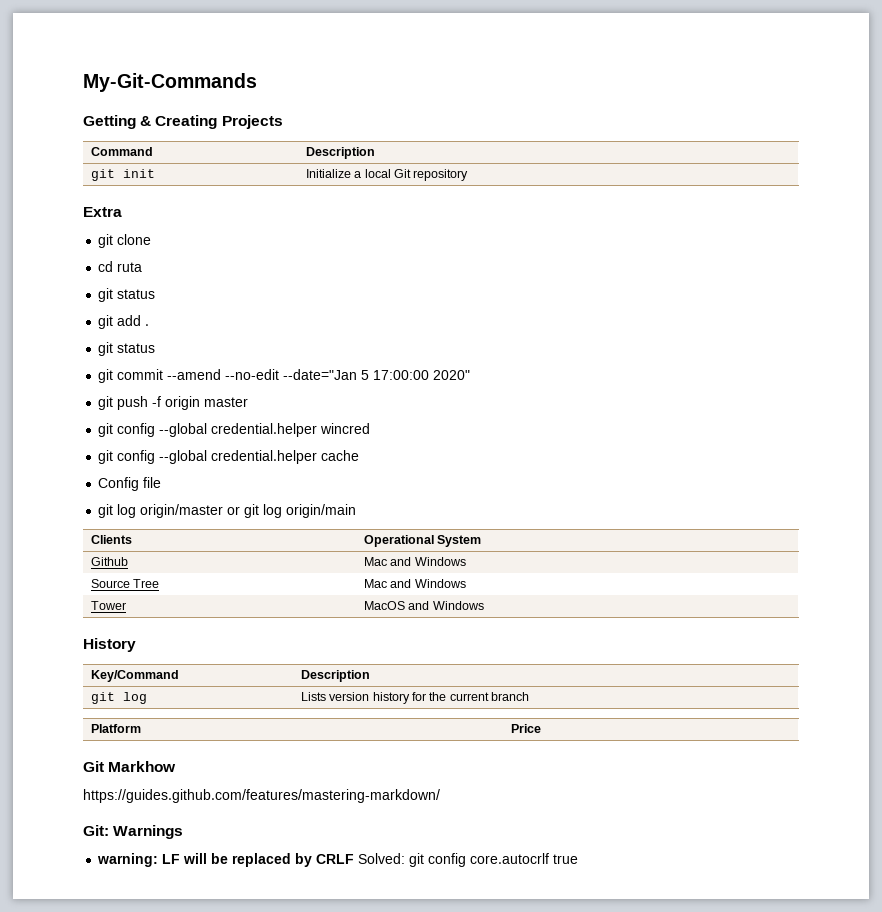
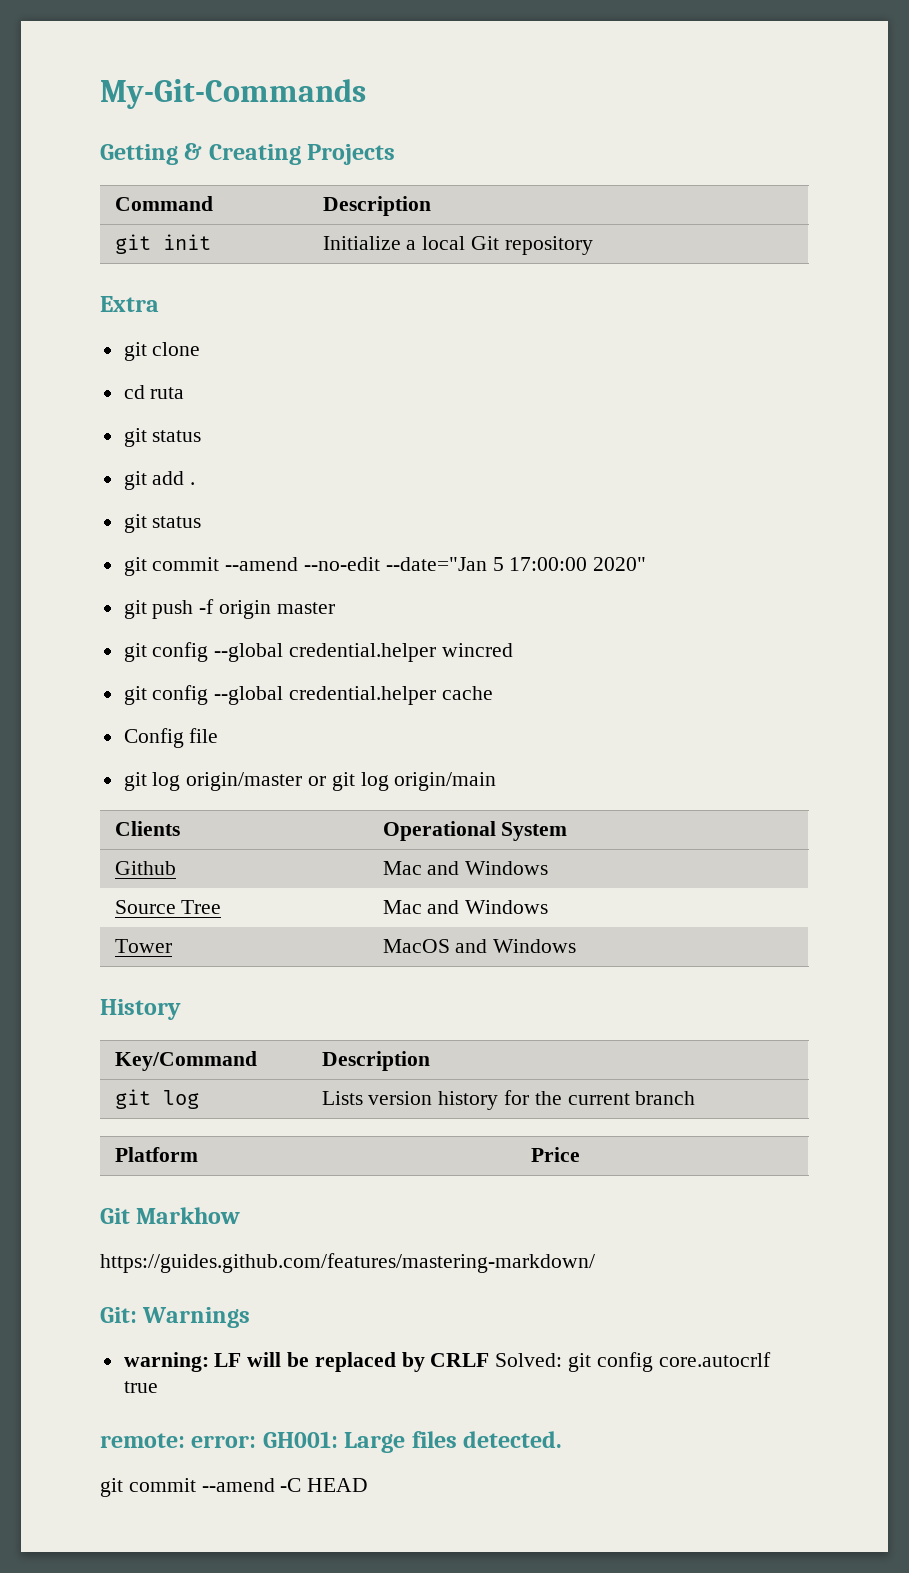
(579, 859) none -> [100,1431,563,1453] [100,1478,369,1497] // remote: error: GH001: Large files detected. // git commit --amend -C HEAD

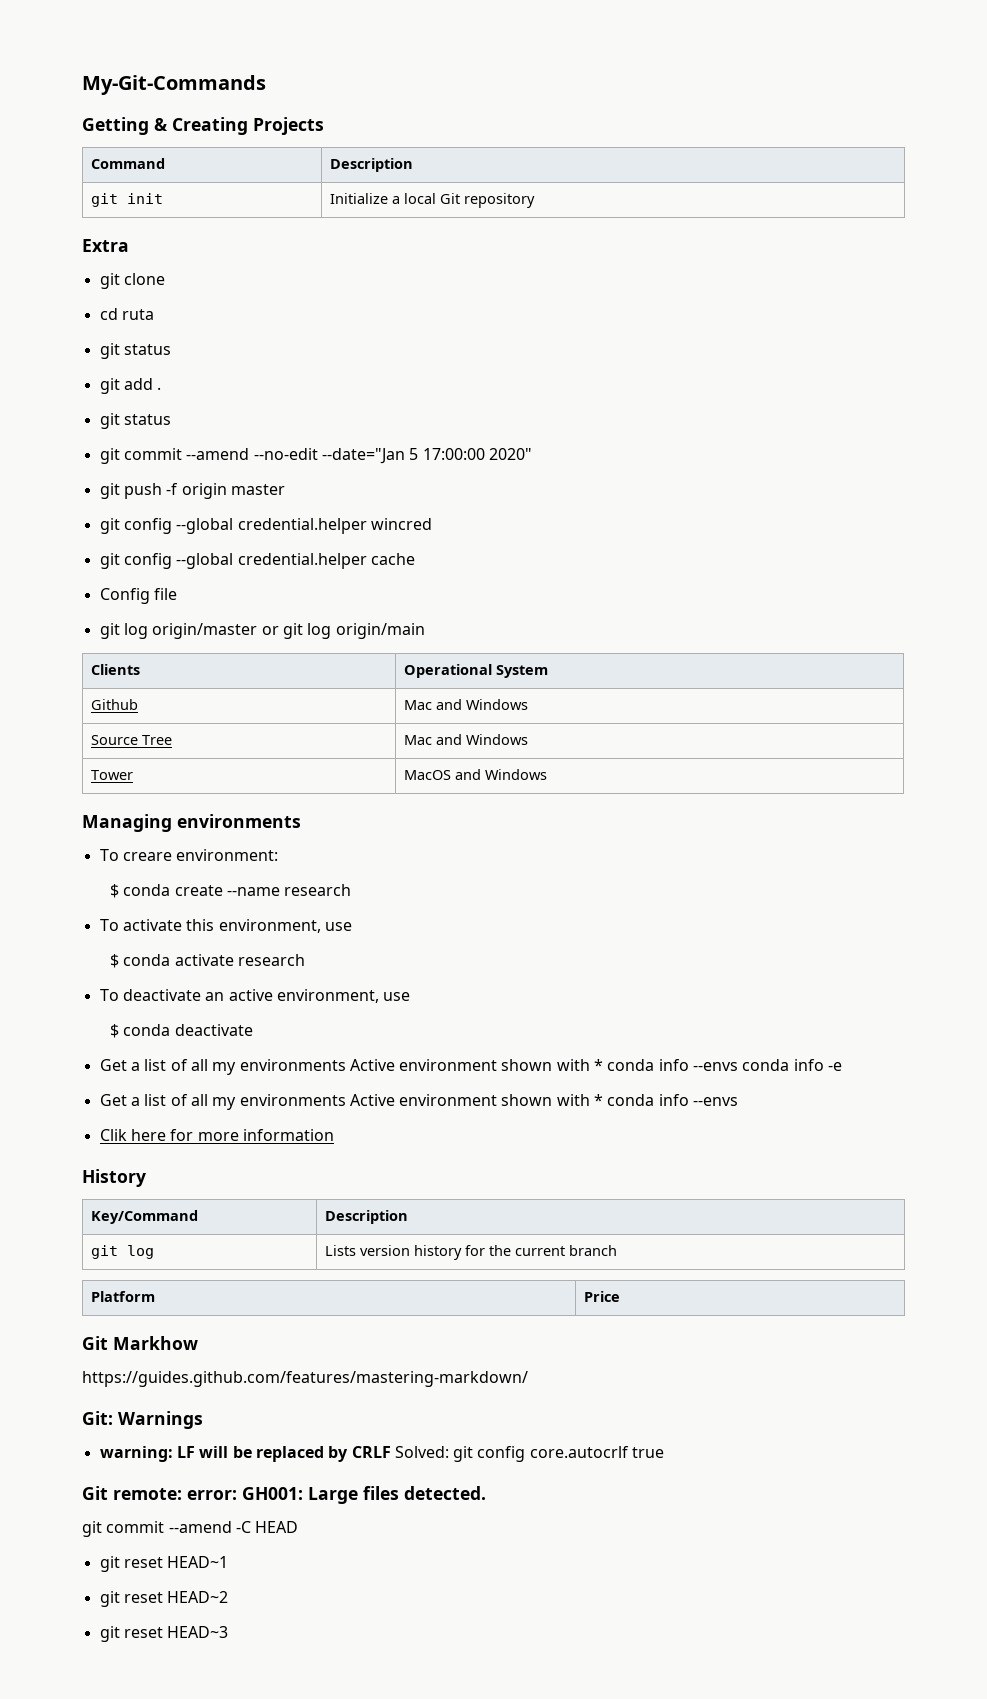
(577, 946) none -> [82,814,301,832] [99,849,279,861] [110,884,352,898] [99,919,352,933] [110,954,306,968] [99,989,411,1003] [110,1024,253,1038] [99,1059,843,1075] [99,1094,739,1110] [99,1129,334,1141] // Managing environments // To creare environment: // $ conda create --name research // To activate this environment, use // $ conda activate research // To deactivate an active environment, use // $ conda deactivate // Get a list of all my environments Active environment shown with * conda info --envs conda info -e // Get a list of all my environments Active environment shown with * conda info --envs // Clik here for more information
(158, 1387) none -> [82,1486,108,1500] Git
(369, 1485) none -> [99,1556,229,1572] [99,1591,229,1607] [99,1626,229,1642] // git reset HEAD~1 // git reset HEAD~2 // git reset HEAD~3

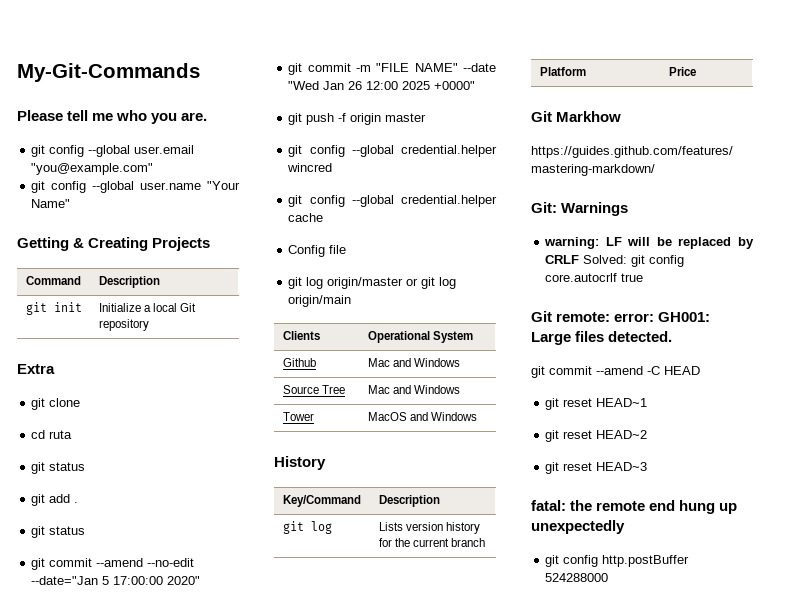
(266, 85) none -> [17,110,208,124] [31,145,195,157] [31,163,154,175] [31,181,240,193] [31,199,71,208] // Please tell me who you are. // git config --global user.email "you@example.com" // git config --global user.name "Your Name"
(532, 454) none -> [288,63,496,75] [288,81,476,90] // git commit -m "FILE NAME" --date "Wed Jan 26 12:00 2025 +0000"
[82,814,301,832] [99,849,279,861] [110,884,352,898] [99,919,352,933] [110,954,306,968] [99,989,411,1003] [110,1024,253,1038] [99,1059,843,1075] [99,1094,739,1110] [99,1129,334,1141] // Managing environments // To creare environment: // $ conda create --name research // To activate this environment, use // $ conda activate research // To deactivate an active environment, use // $ conda deactivate // Get a list of all my environments Active environment shown with * conda info --envs conda info -e // Get a list of all my environments Active environment shown with * conda info --envs // Clik here for more information -> (477, 416) none
(229, 1632) none -> [531,500,738,514] [531,520,625,534] [545,555,690,567] [545,573,609,582] // fatal: the remote end hung up unexpectedly // git config http.postBuffer 524288000

